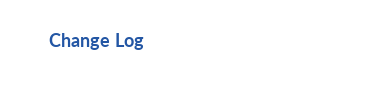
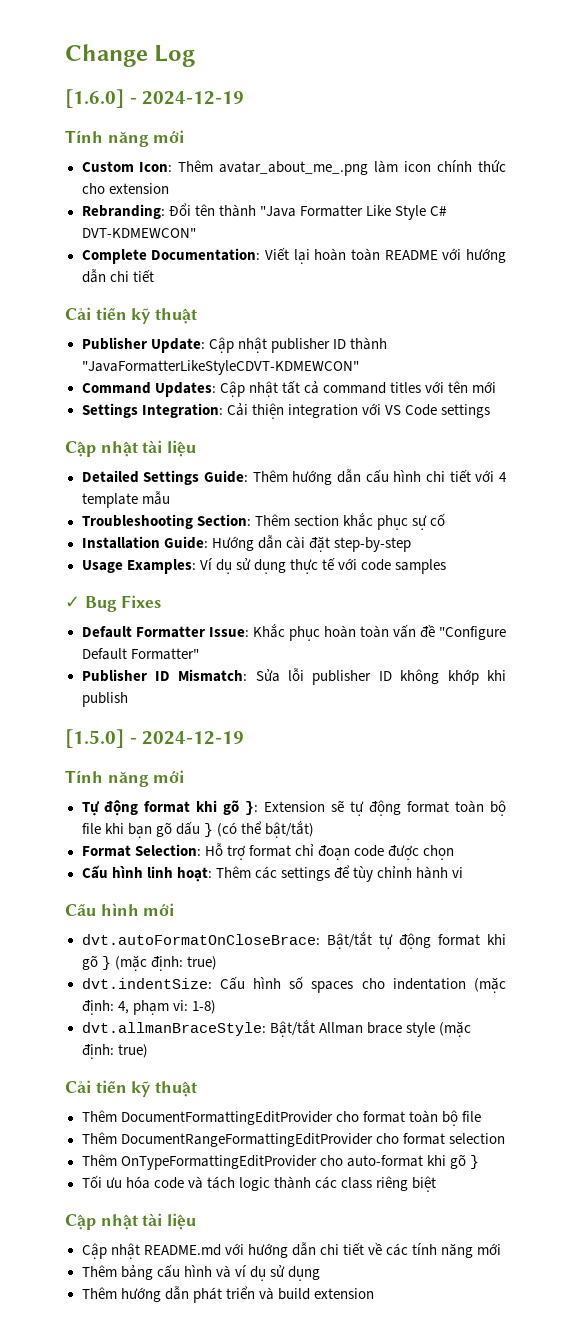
(144, 41) none -> [65,89,245,108] [65,130,185,147] [81,160,507,176] [81,183,169,194] [81,203,447,220] [81,228,196,238] [81,247,506,264] [81,269,154,283] [65,307,198,324] [81,337,387,353] [81,360,359,375] [81,380,497,397] [81,403,490,419] [65,440,197,457] [81,469,508,485] [81,491,170,508] [81,513,445,530] [81,535,411,552] [81,557,447,574] [65,595,162,612] [81,624,506,641] [81,648,199,660] [81,668,507,685] [81,692,128,707] [65,729,245,748] [65,770,185,787] [81,800,506,816] [81,821,314,838] [81,843,454,860] [81,865,464,882] [65,903,175,916] [81,932,507,949] [81,955,217,971] [81,976,507,993] [81,1000,216,1015] [81,1020,471,1037] [81,1044,148,1059] [65,1080,198,1097] [81,1110,481,1126] [81,1132,505,1147] [81,1154,479,1170] [81,1175,437,1192] [65,1213,197,1230] [81,1242,502,1259] [81,1264,320,1281] [81,1286,374,1303] // [1.6.0] - 2024-12-19 // Tính năng mới // Custom Icon: Thêm avatar_about_me_.png làm icon chính thức cho extension // Rebranding: Đổi tên thành "Java Formatter Like Style C# DVT-KDMEWCON" // Complete Documentation: Viết lại hoàn toàn README với hướng dẫn chi tiết // Cải tiến kỹ thuật // Publisher Update: Cập nhật publisher ID thành "JavaFormatterLikeStyleCDVT-KDMEWCON" // Command Updates: Cập nhật tất cả command titles với tên mới // Settings Integration: Cải thiện integration với VS Code settings // Cập nhật tài liệu // Detailed Settings Guide: Thêm hướng dẫn cấu hình chi tiết với 4 template mẫu // Troubleshooting Section: Thêm section khắc phục sự cố // Installation Guide: Hướng dẫn cài đặt step-by-step // Usage Examples: Ví dụ sử dụng thực tế với code samples // ✓ Bug Fixes // Default Formatter Issue: Khắc phục hoàn toàn vấn đề "Configure Default Formatter" // Publisher ID Mismatch: Sửa lỗi publisher ID không khớp khi publish // [1.5.0] - 2024-12-19 // Tính năng mới // Tự động format khi gõ }: Extension sẽ tự động format toàn bộ file khi bạn gõ dấu } (có thể bật/tắt) // Format Selection: Hỗ trợ format chỉ đoạn code được chọn // Cấu hình linh hoạt: Thêm các settings để tùy chỉnh hành vi // Cấu hình mới // dvt.autoFormatOnCloseBrace: Bật/tắt tự động format khi gõ } (mặc định: true) // dvt.indentSize: Cấu hình số spaces cho indentation (mặc định: 4, phạm vi: 1-8) // dvt.allmanBraceStyle: Bật/tắt Allman brace style (mặc định: true) // Cải tiến kỹ thuật // Thêm DocumentFormattingEditProvider cho format toàn bộ file // Thêm DocumentRangeFormattingEditProvider cho format selection // Thêm OnTypeFormattingEditProvider cho auto-format khi gõ } // Tối ưu hóa code và tách logic thành các class riêng biệt // Cập nhật tài liệu // Cập nhật README.md với hướng dẫn chi tiết về các tính năng mới // Thêm bảng cấu hình và ví dụ sử dụng // Thêm hướng dẫn phát triển và build extension

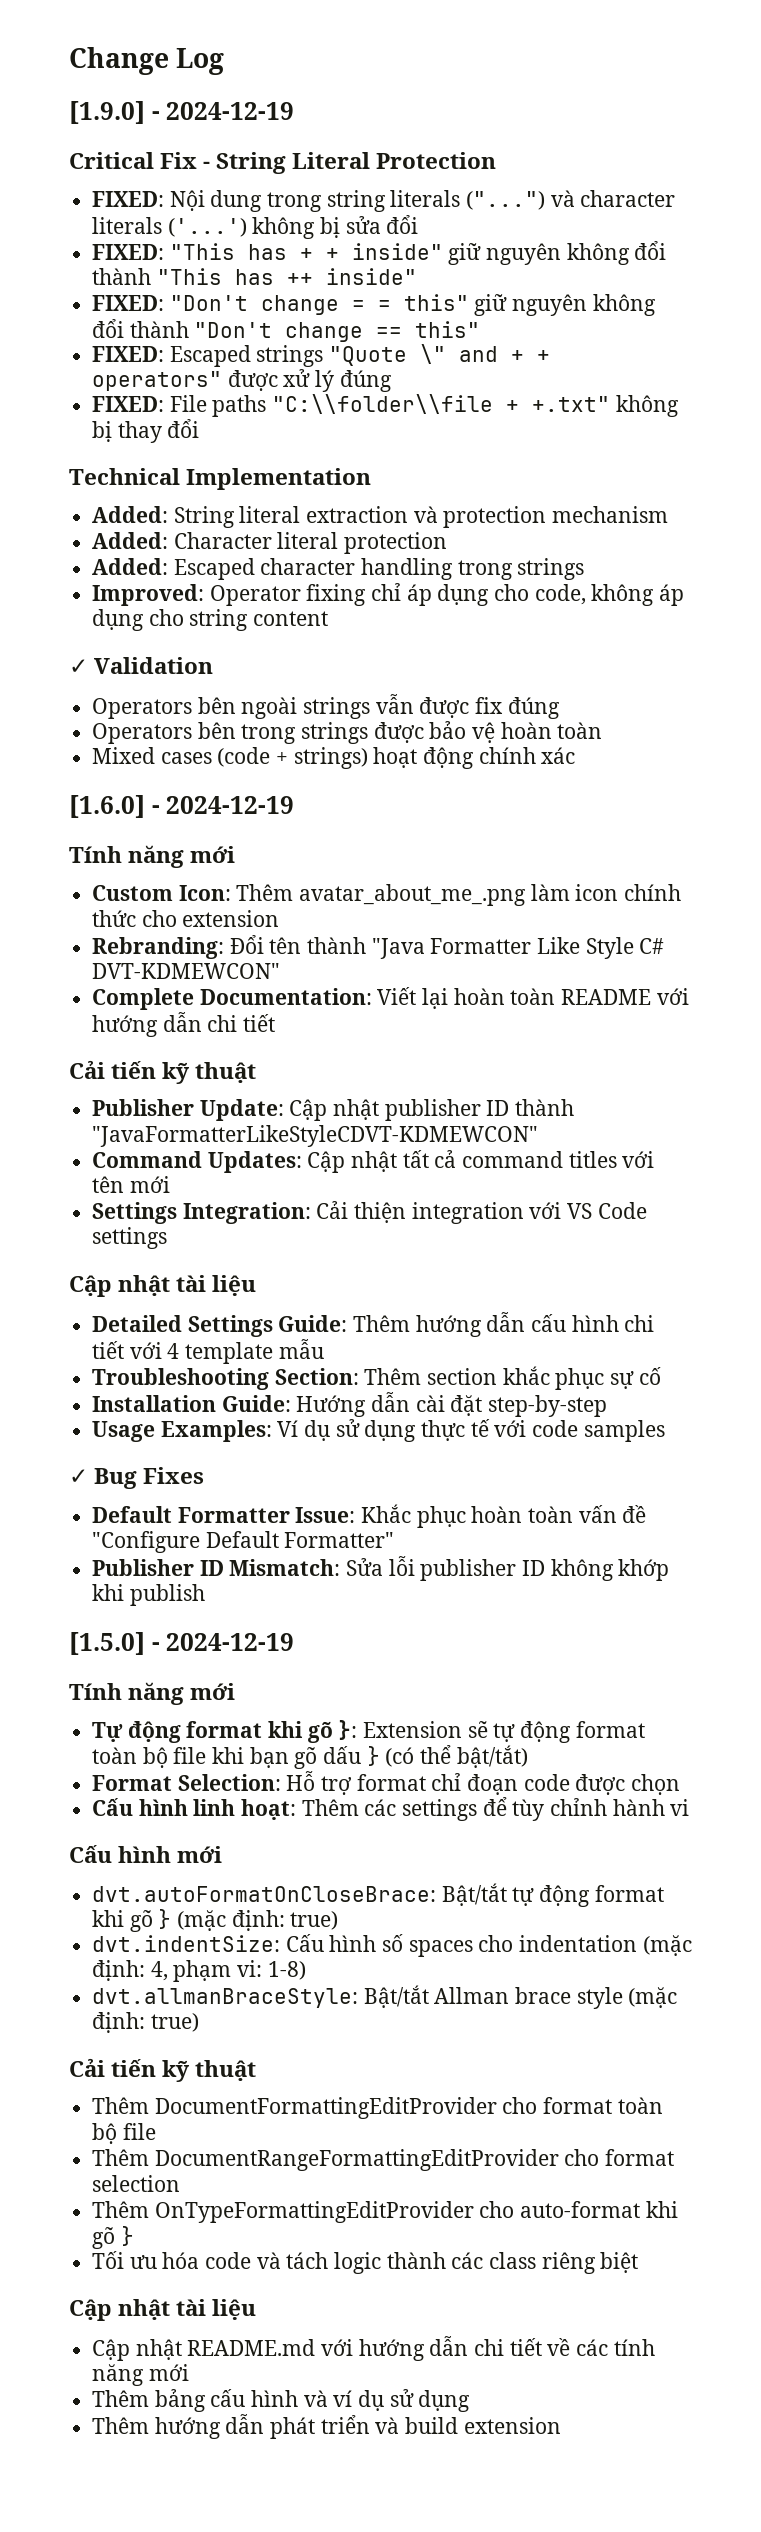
(196, 56) none -> [69,101,295,124] [69,152,497,174] [92,190,676,212] [92,215,419,239] [92,241,667,265] [92,268,417,285] [92,294,656,316] [92,319,481,342] [92,344,551,367] [92,369,392,392] [92,394,679,417] [92,419,200,443] [69,468,372,490] [92,506,669,528] [92,532,448,554] [92,558,585,580] [92,583,685,606] [92,609,329,631] [69,657,214,674] [92,694,560,719] [92,721,603,744] [92,747,576,769] // [1.9.0] - 2024-12-19 // Critical Fix - String Literal Protection // FIXED: Nội dung trong string literals ("...") và character literals ('...') không bị sửa đổi // FIXED: "This has + + inside" giữ nguyên không đổi thành "This has ++ inside" // FIXED: "Don't change = = this" giữ nguyên không đổi thành "Don't change == this" // FIXED: Escaped strings "Quote \" and + + operators" được xử lý đúng // FIXED: File paths "C:\\folder\\file + +.txt" không bị thay đổi // Technical Implementation // Added: String literal extraction và protection mechanism // Added: Character literal protection // Added: Escaped character handling trong strings // Improved: Operator fixing chỉ áp dụng cho code, không áp dụng cho string content // ✓ Validation // Operators bên ngoài strings vẫn được fix đúng // Operators bên trong strings được bảo vệ hoàn toàn // Mixed cases (code + strings) hoạt động chính xác

